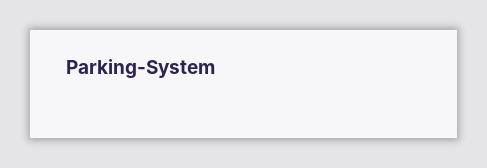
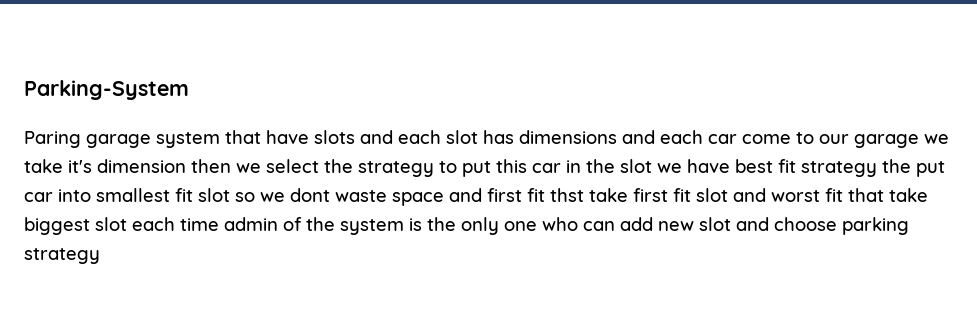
(215, 69) none -> [24,130,949,148] [24,159,945,177] [24,188,928,206] [24,217,909,235] [24,248,100,264] // Paring garage system that have slots and each slot has dimensions and each car come to our garage we take it's dimension then we select the strategy to put this car in the slot we have best fit strategy the put car into smallest fit slot so we dont waste space and first fit thst take first fit slot and worst fit that take biggest slot each time admin of the system is the only one who can add new slot and choose parking strategy

